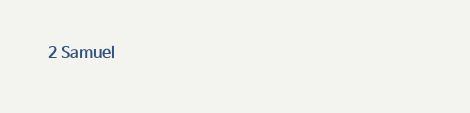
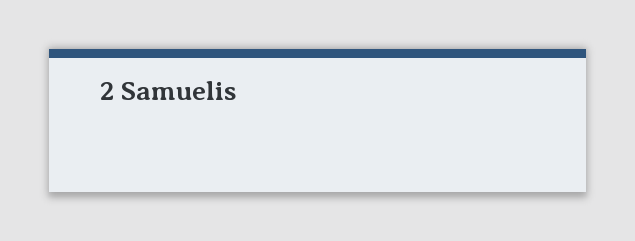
[61,45,116,59] Samuel -> [121,81,237,100] Samuelis

